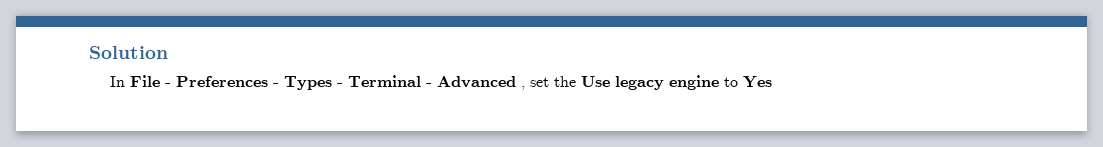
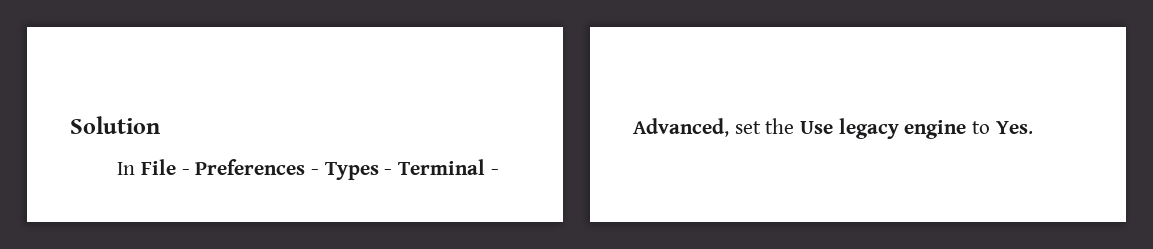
[437,76,526,90] Advanced , -> [633,118,729,137] Advanced,
[743,76,773,88] Yes -> [995,121,1033,134] Yes.

